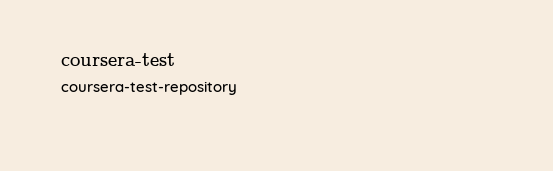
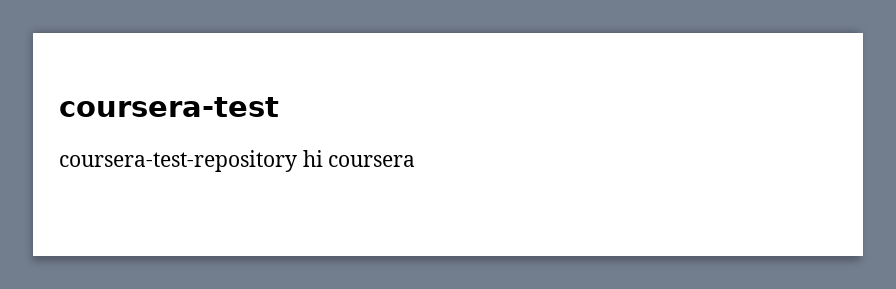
(237, 88) none -> [302,150,416,167] hi coursera

